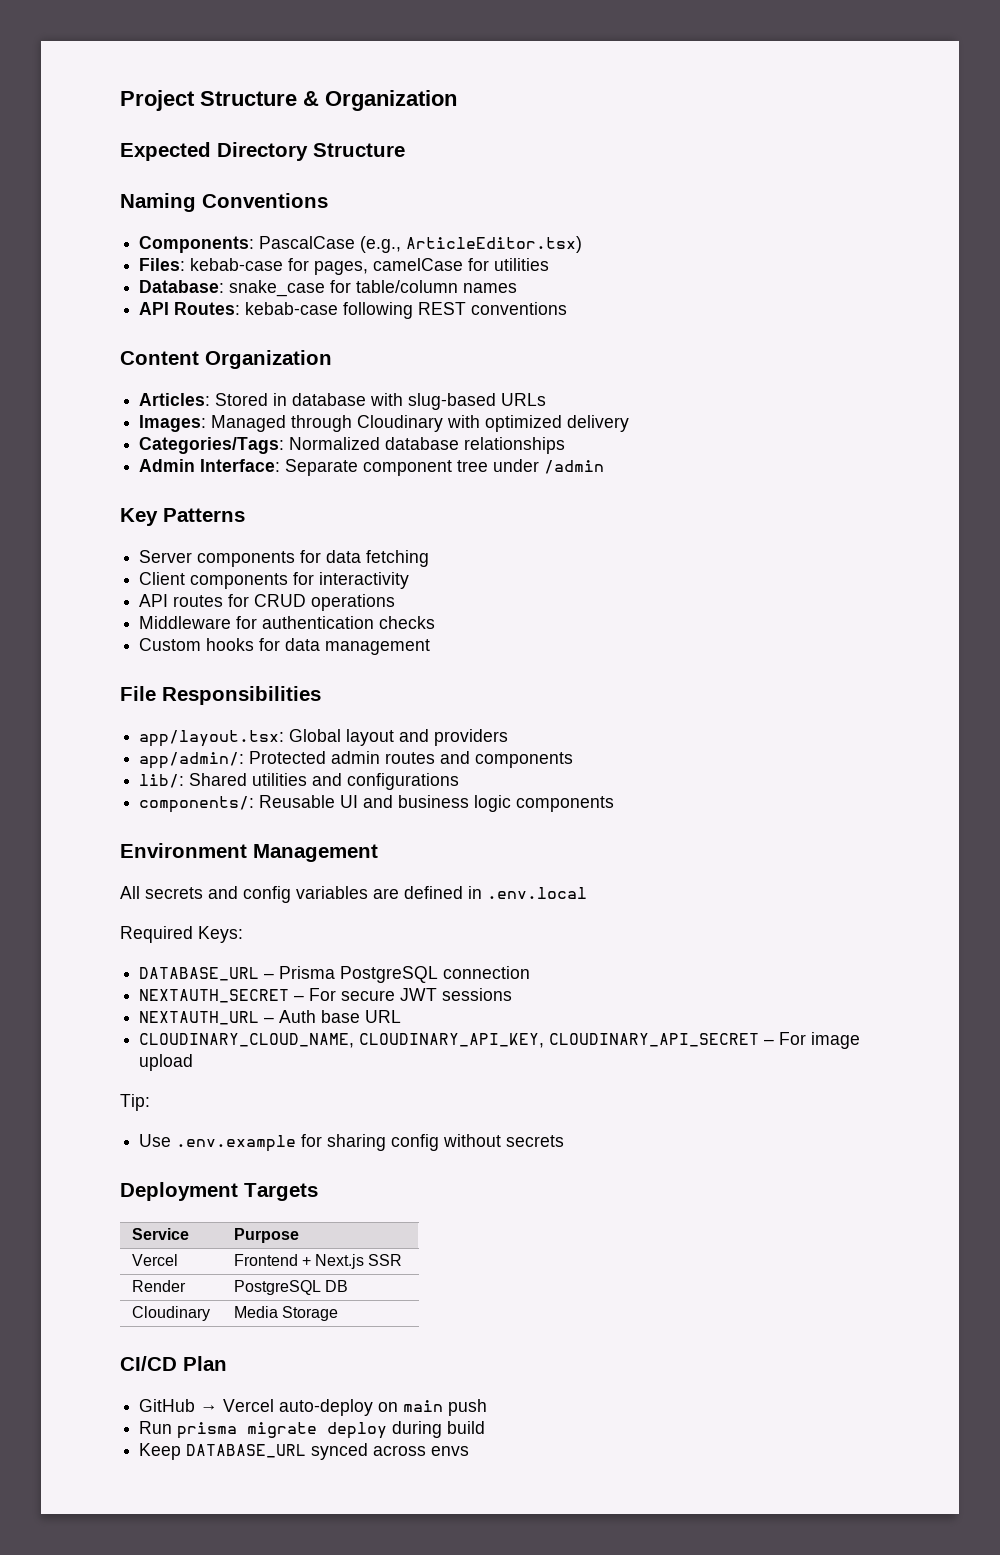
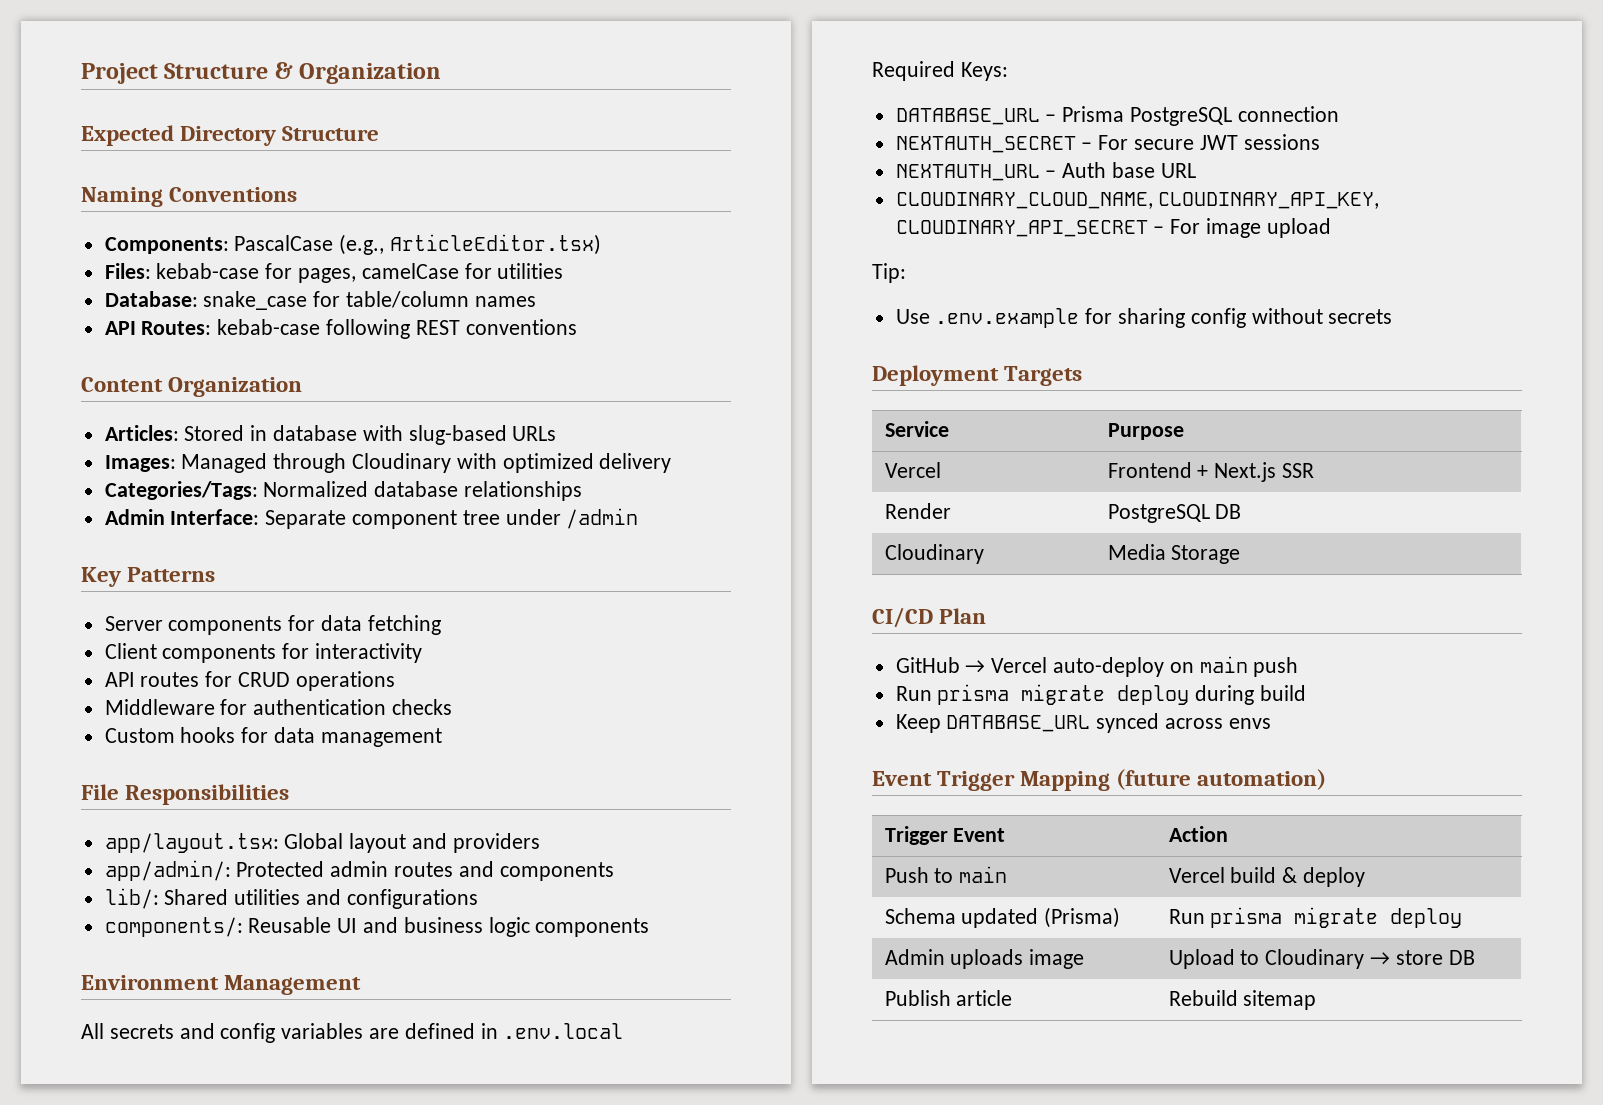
(470, 1451) none -> [872,769,1327,791] [884,826,1006,845] [1168,826,1228,842] [884,866,1008,883] [1168,867,1365,887] [884,907,1121,928] [1168,907,1463,928] [884,949,1085,969] [1168,949,1475,969] [884,990,1013,1006] [1168,990,1317,1010] // Event Trigger Mapping (future automation) // Trigger Event | Action // Push to main | Vercel build & deploy // Schema updated (Prisma) | Run prisma migrate deploy // Admin uploads image | Upload to Cloudinary → store DB // Publish article | Rebuild sitemap

